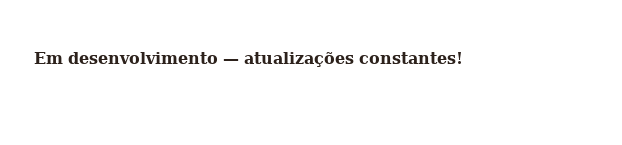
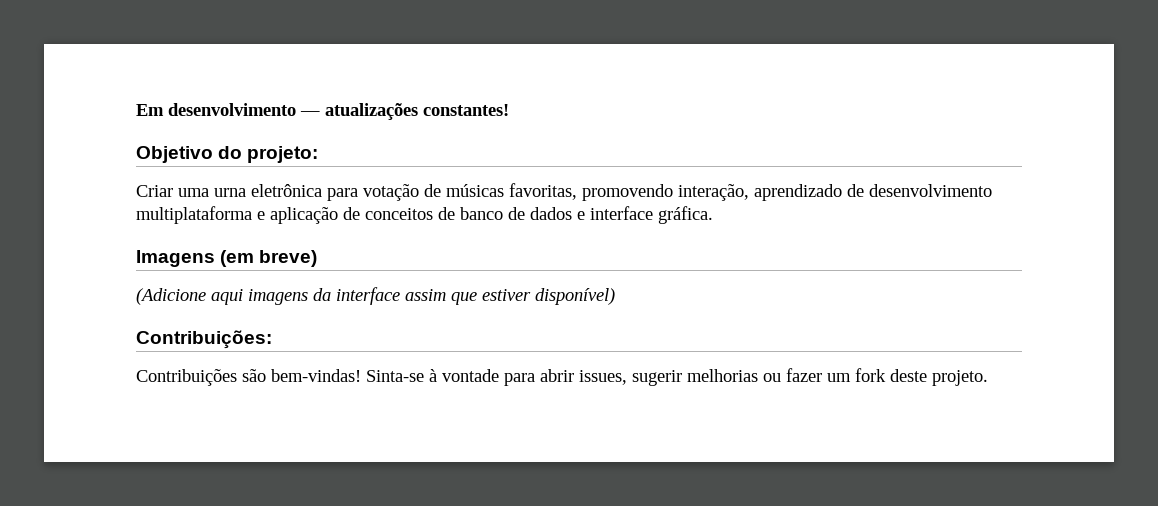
(463, 58) none -> [136,146,319,163] [136,183,992,201] [136,206,713,224] [136,250,318,267] [136,287,615,305] [136,330,272,349] [136,368,988,386] // Objetivo do projeto: // Criar uma urna eletrônica para votação de músicas favoritas, promovendo interação, aprendizado de desenvolvimento multiplataforma e aplicação de conceitos de banco de dados e interface gráfica. // Imagens (em breve) // (Adicione aqui imagens da interface assim que estiver disponível) // Contribuições: // Contribuições são bem-vindas! Sinta-se à vontade para abrir issues, sugerir melhorias ou fazer um fork deste projeto.

